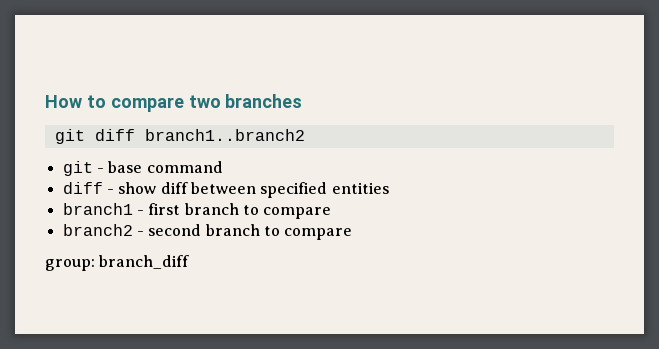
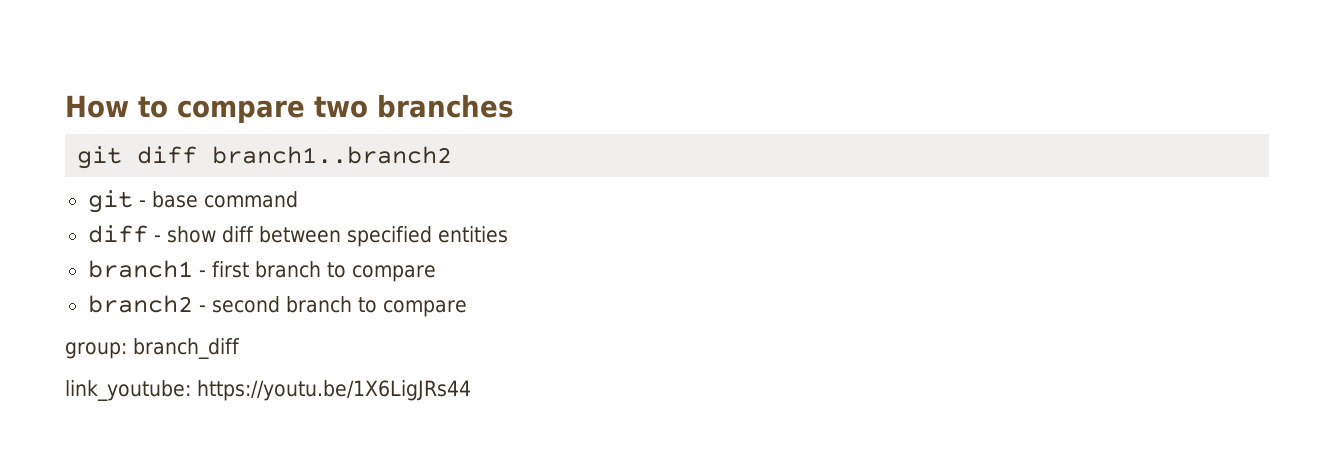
(190, 262) none -> [65,380,471,401] // link_youtube: https://youtu.be/1X6LigJRs44

